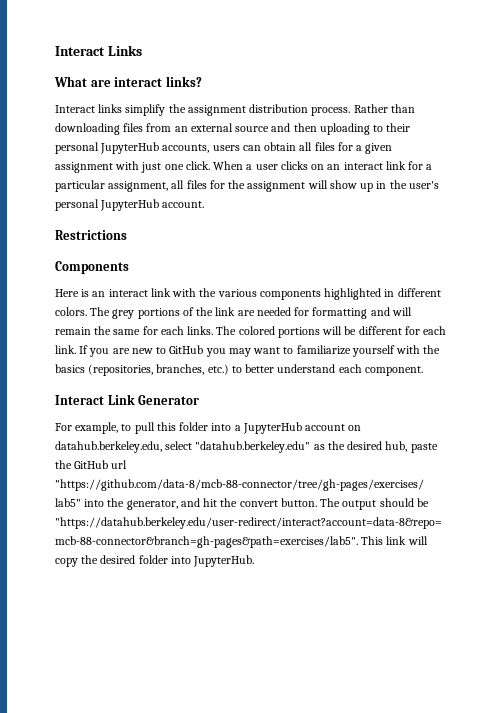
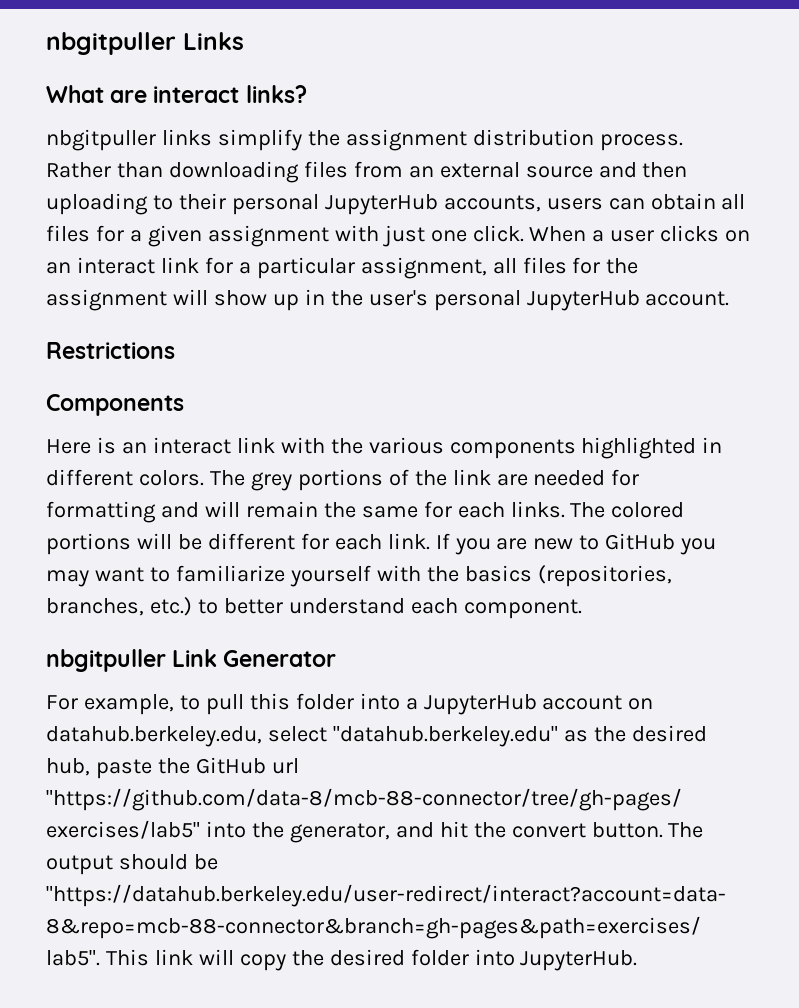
[55,46,105,56] Interact -> [46,32,176,55] nbgitpuller
[55,105,95,113] Interact -> [46,129,156,151] nbgitpuller
[55,395,104,405] Interact -> [46,649,166,672] nbgitpuller

